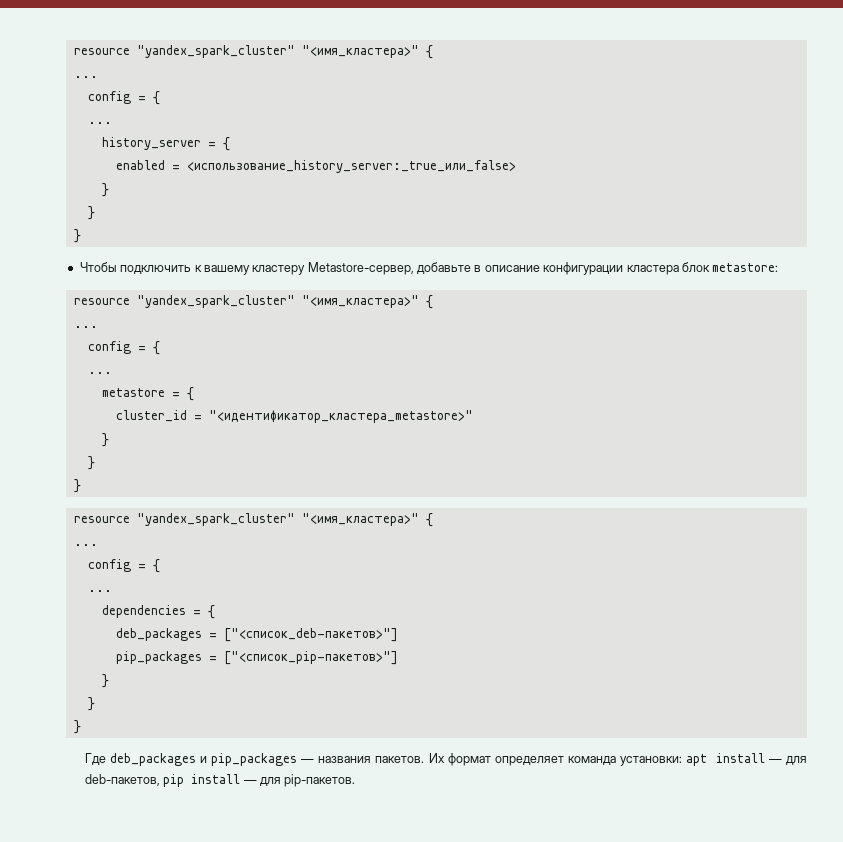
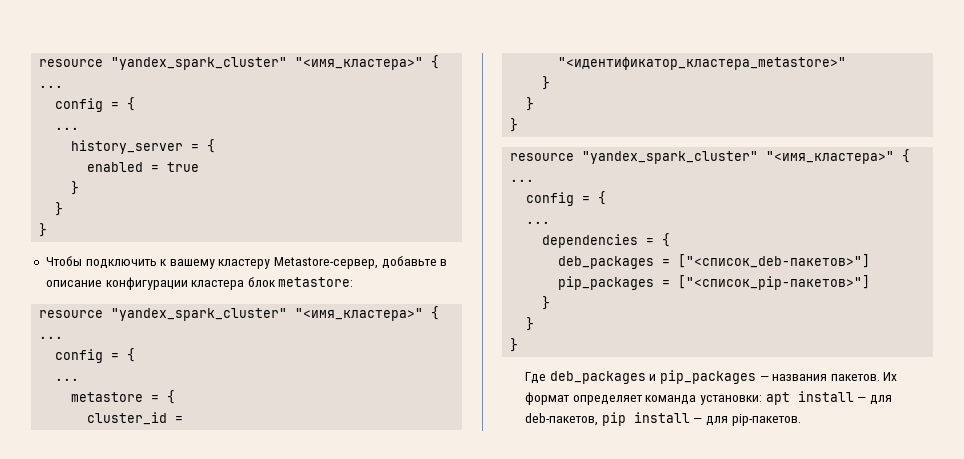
[186,160,516,173] <использование_history_server:_true_или_false> -> [167,162,200,172] true

